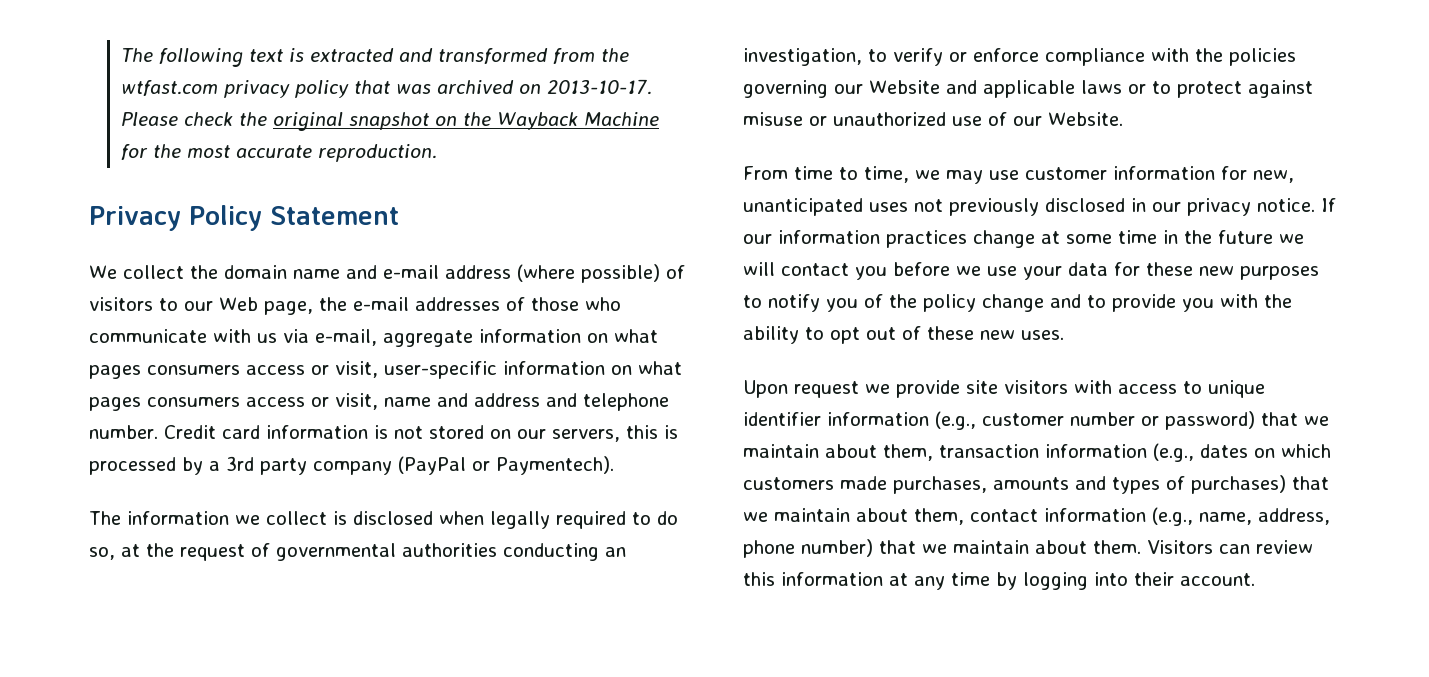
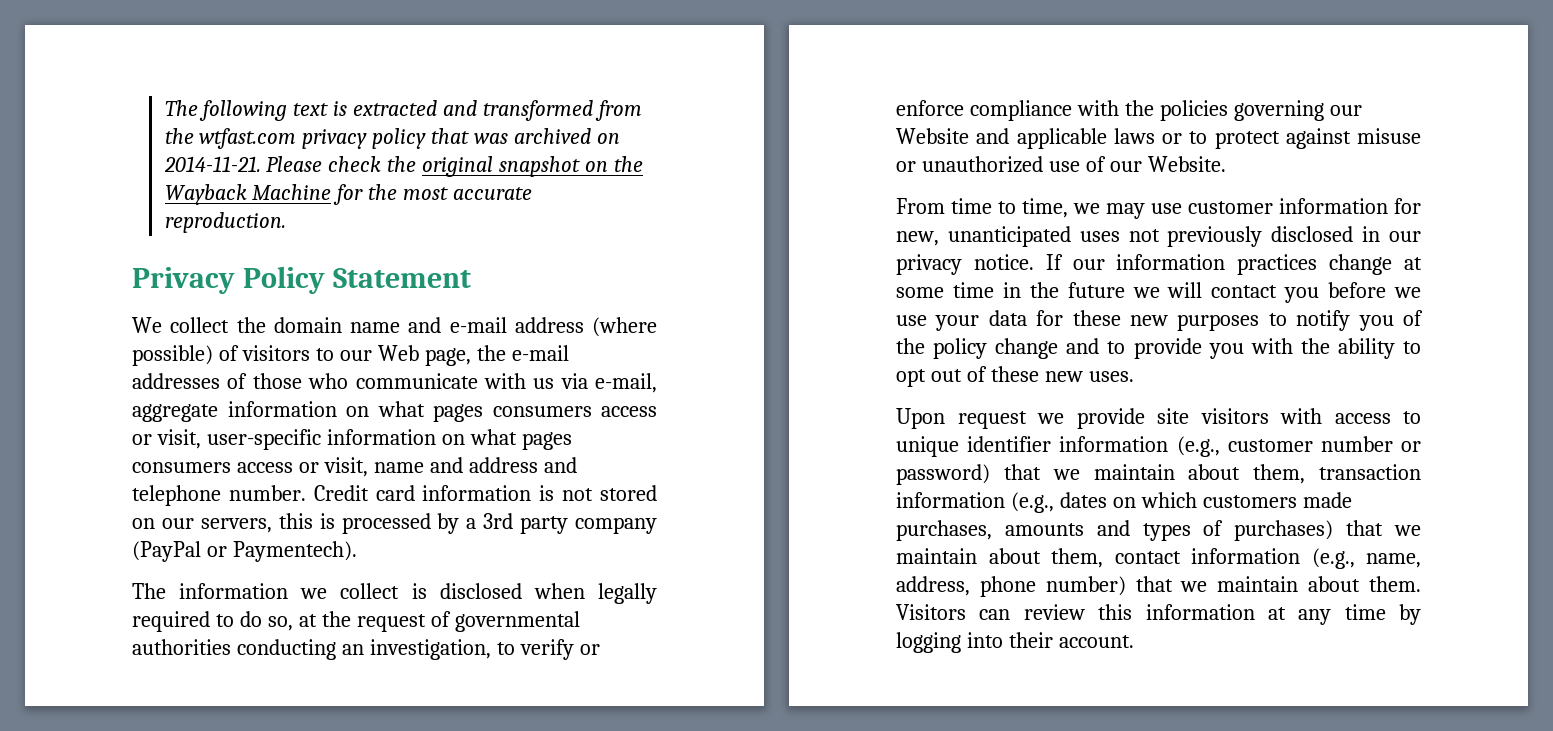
[546,79,652,95] 2013-10-17. -> [163,156,261,172] 2014-11-21.

